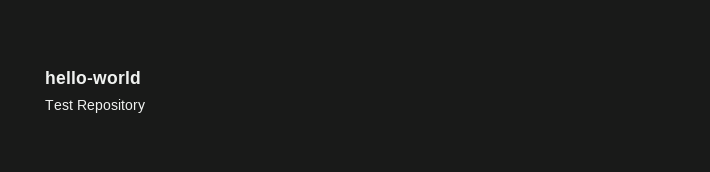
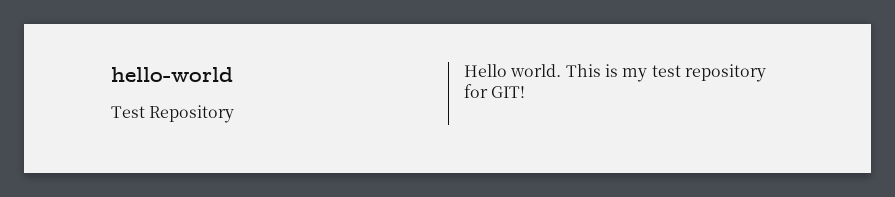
(145, 106) none -> [464,64,766,82] [464,84,526,98] // Hello world. This is my test repository for GIT!

